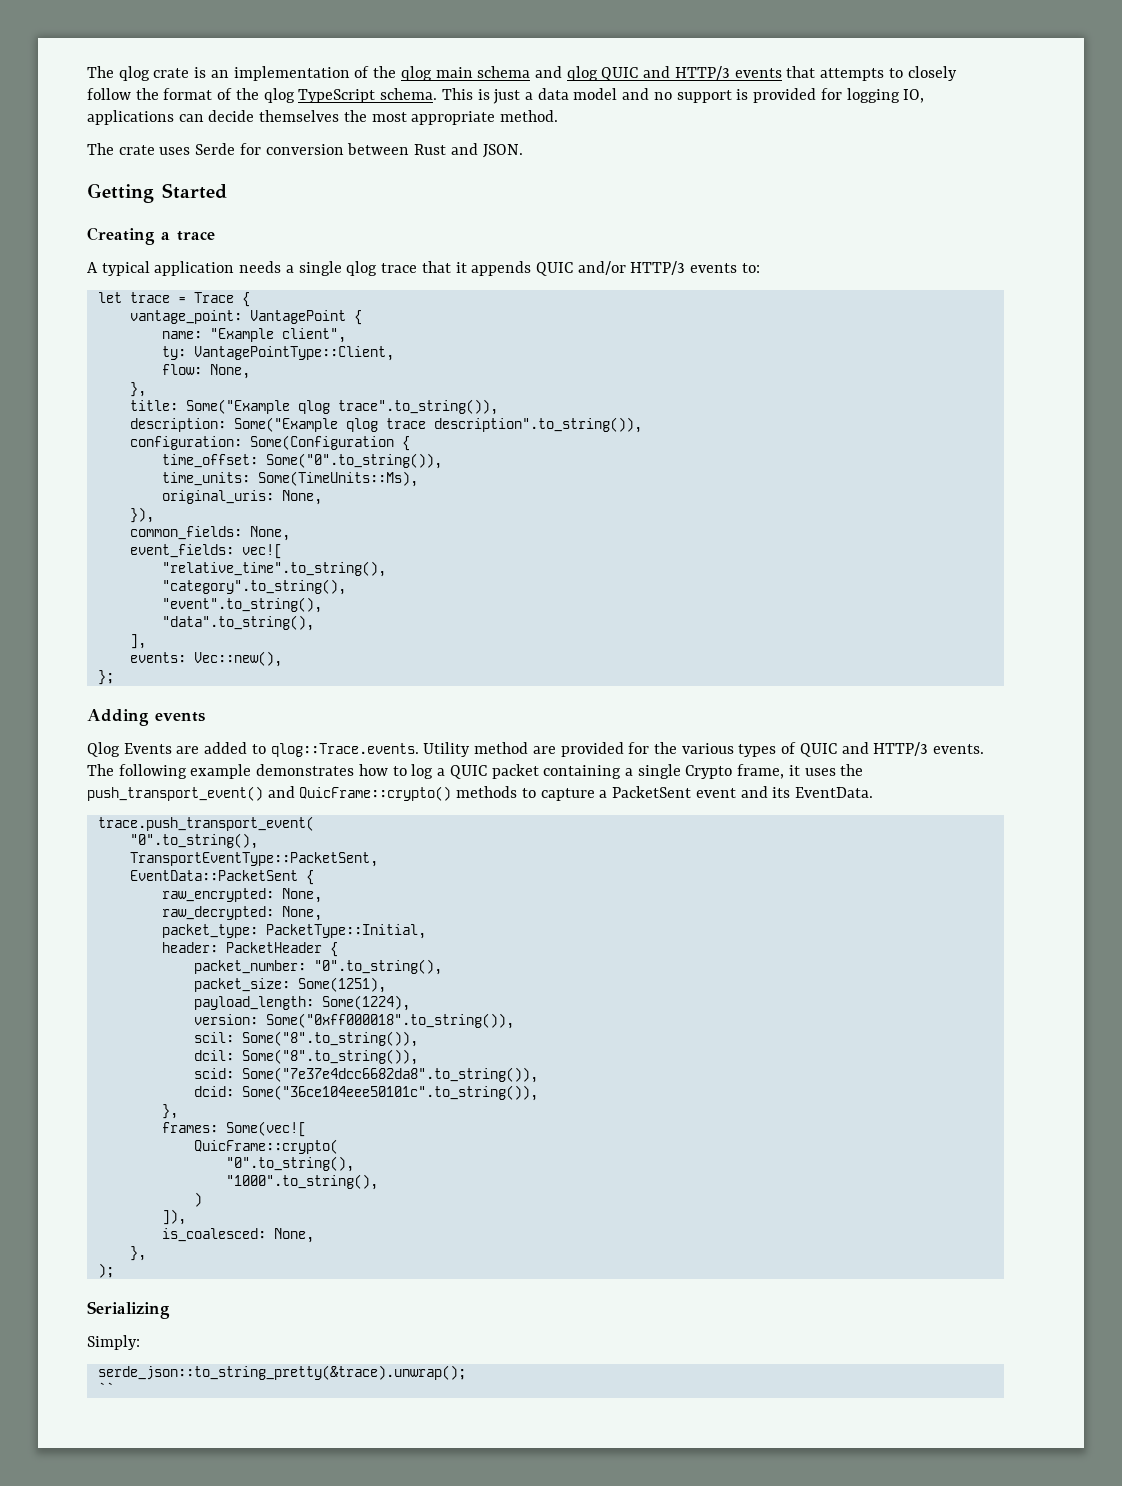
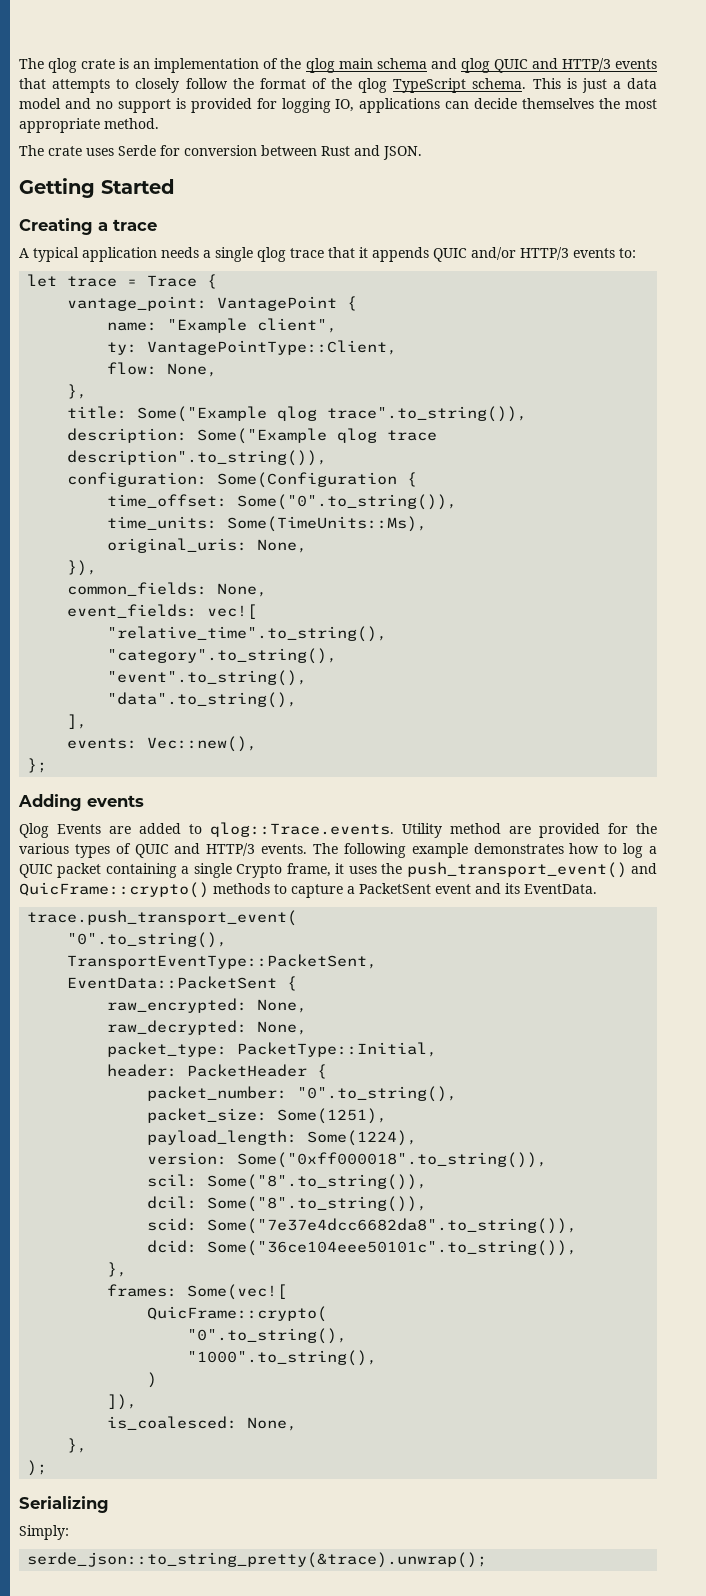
[97,1382,114,1394] // `` -> (488, 1560) none

